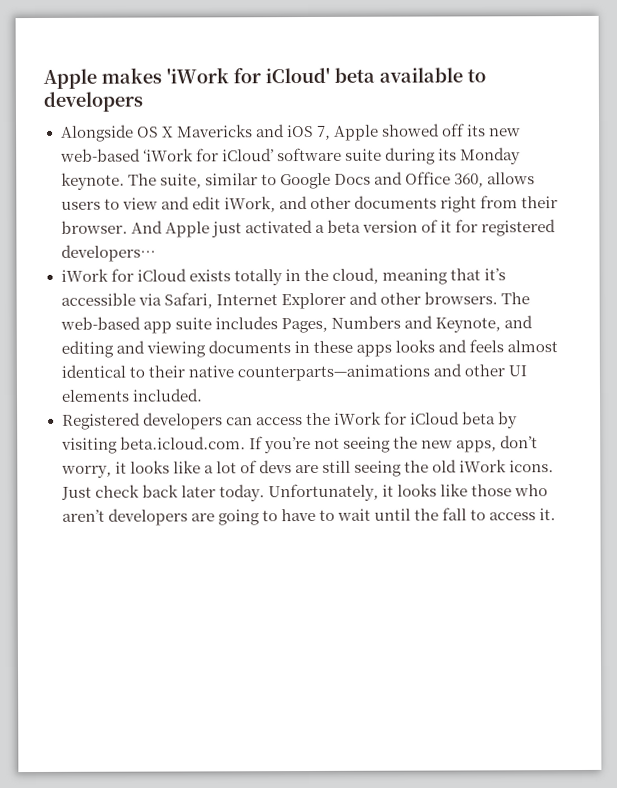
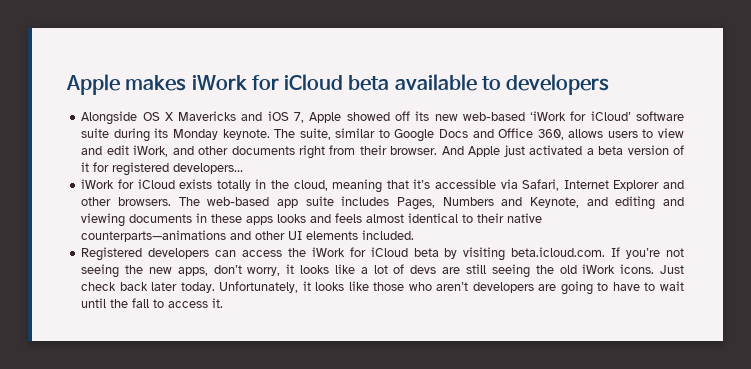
[166,67,330,84] 'iWork for iCloud' -> [191,74,344,91] iWork for iCloud

